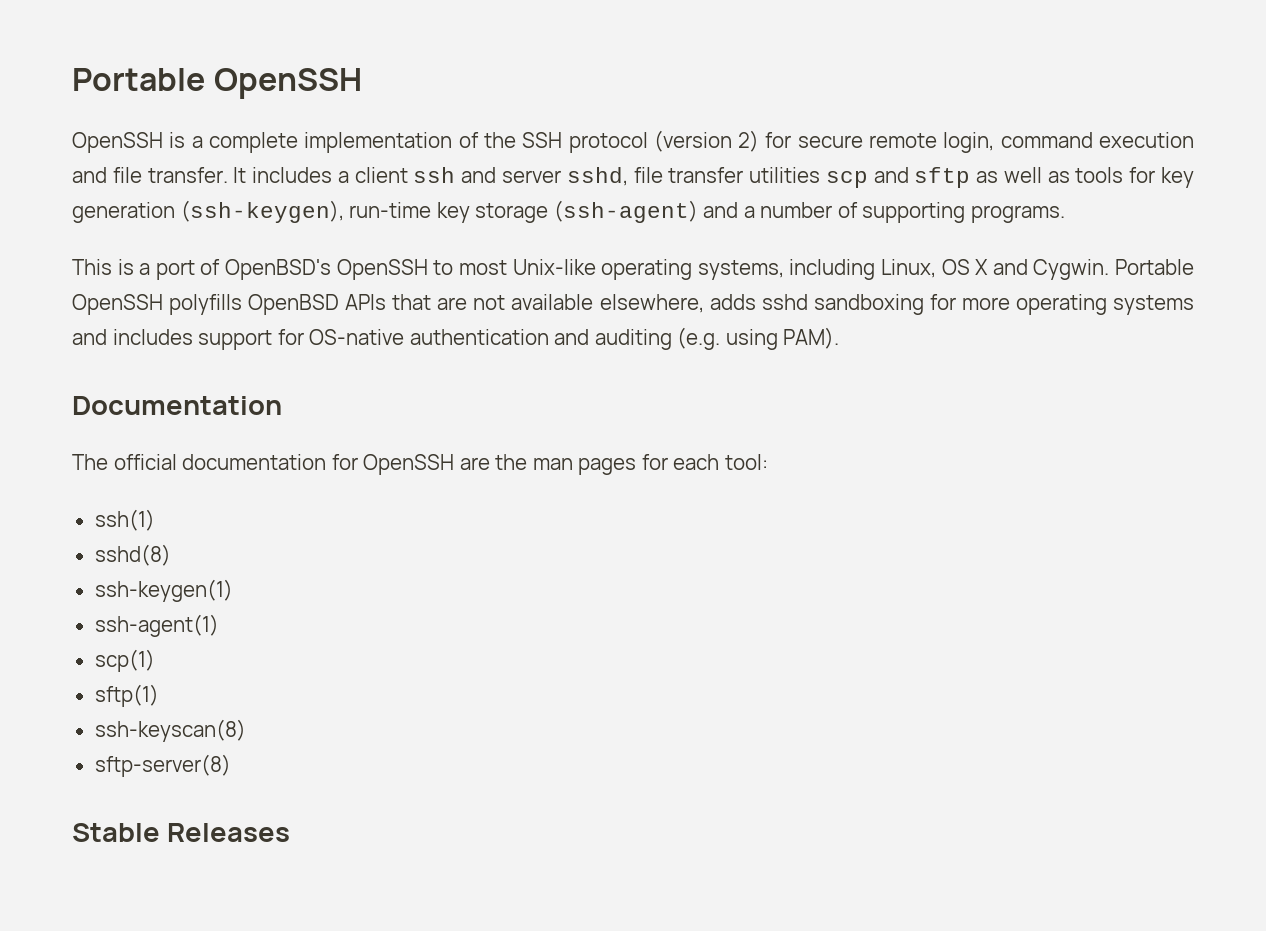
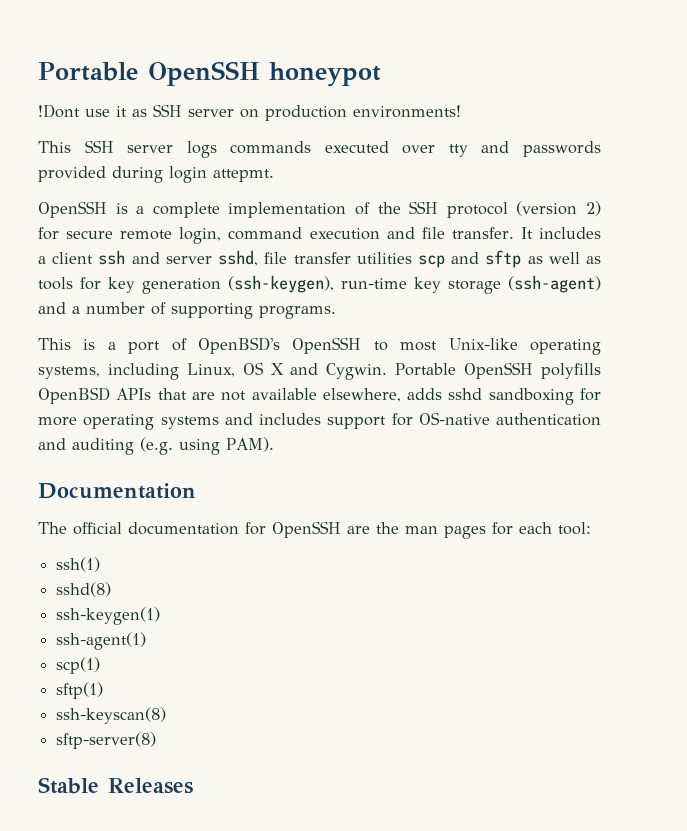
[72,68,362,99] Portable OpenSSH -> [38,61,381,87] [38,104,461,121] [38,140,601,158] [38,166,274,183] Portable OpenSSH honeypot // !Dont use it as SSH server on production environments! // This SSH server logs commands executed over tty and passwords provided during login attepmt.

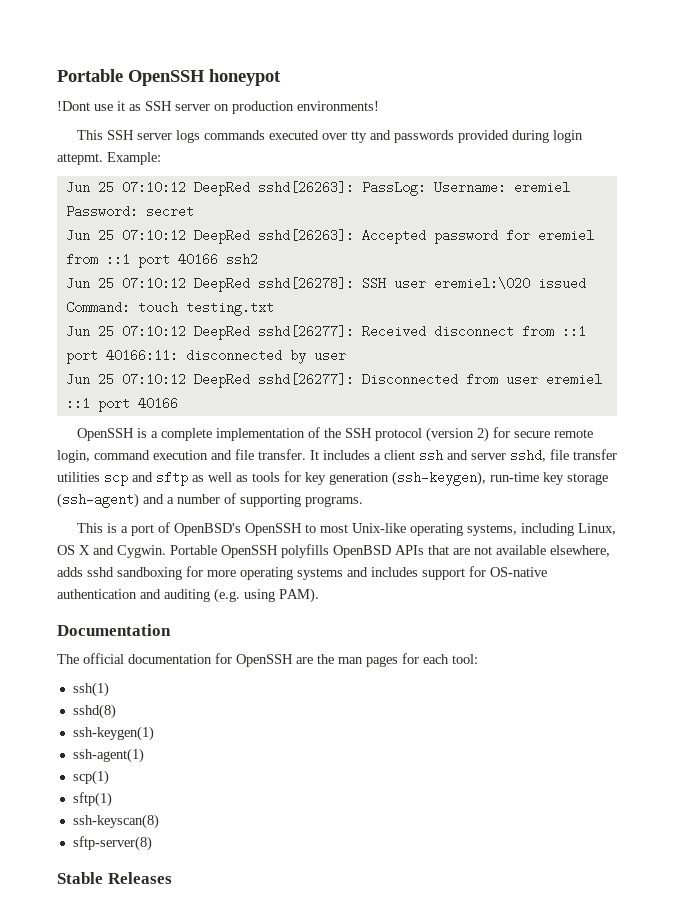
(274, 175) none -> [107,152,161,165] [65,181,570,196] [65,205,194,218] [65,229,594,244] [65,253,258,268] [65,277,586,292] [65,301,274,316] [65,325,586,340] [65,349,346,364] [65,373,602,388] [65,397,178,412] Example: // Jun 25 07:10:12 DeepRed sshd[26263]: PassLog: Username: eremiel Password: secret // Jun 25 07:10:12 DeepRed sshd[26263]: Accepted password for eremiel from ::1 port 40166 ssh2 // Jun 25 07:10:12 DeepRed sshd[26278]: SSH user eremiel:\020 issued Command: touch testing.txt // Jun 25 07:10:12 DeepRed sshd[26277]: Received disconnect from ::1 port 40166:11: disconnected by user // Jun 25 07:10:12 DeepRed sshd[26277]: Disconnected from user eremiel ::1 port 40166

